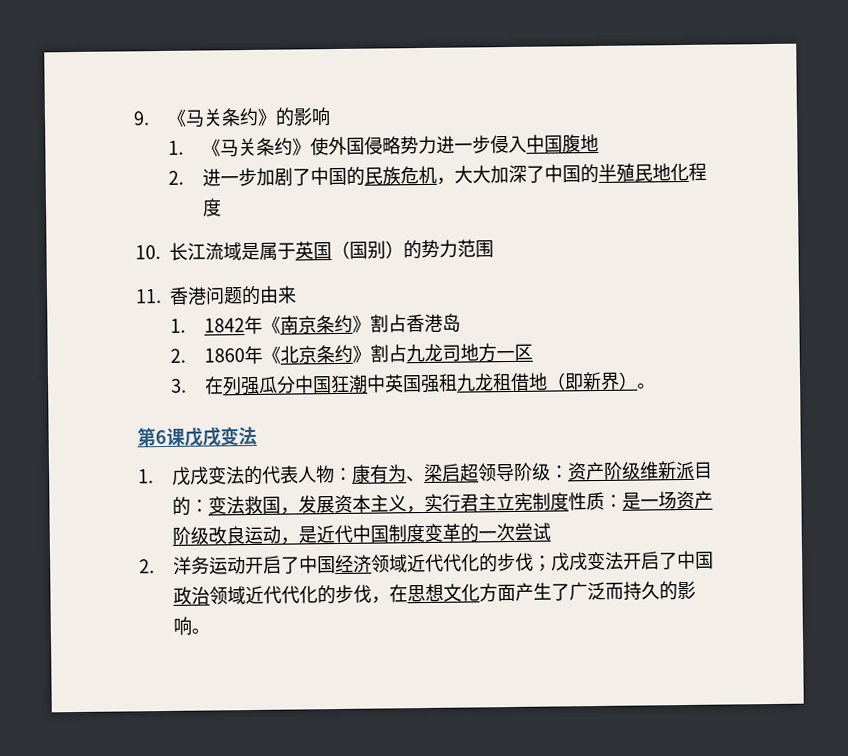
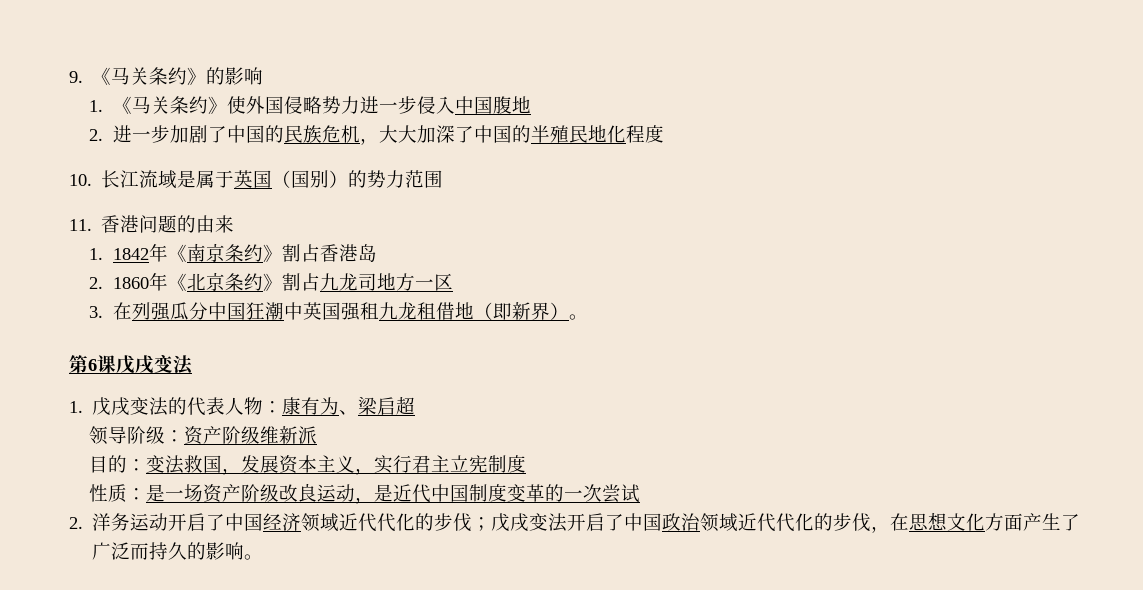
(479, 472) none -> (416, 405) //
(695, 470) none -> (318, 435) //
(569, 501) none -> (527, 464) //

